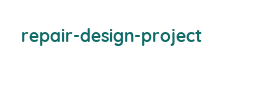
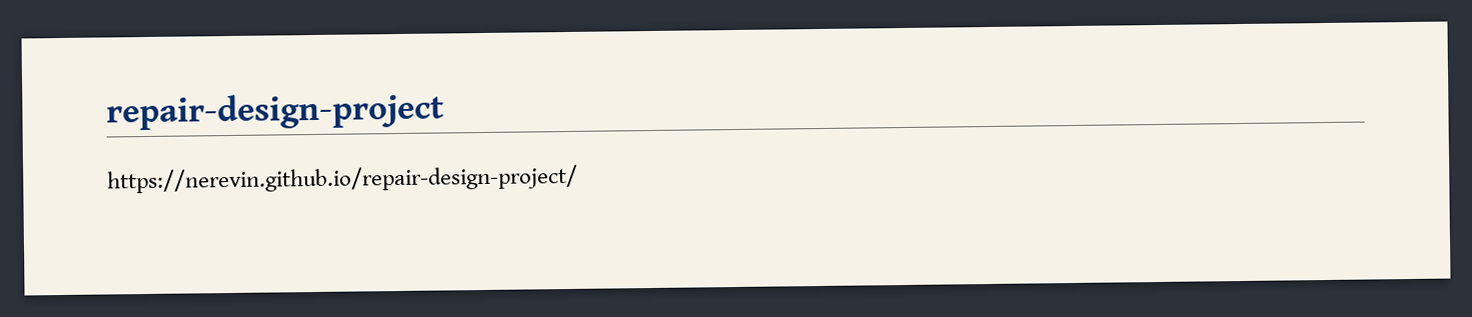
(202, 37) none -> [107,164,578,194] // https://nerevin.github.io/repair-design-project/

